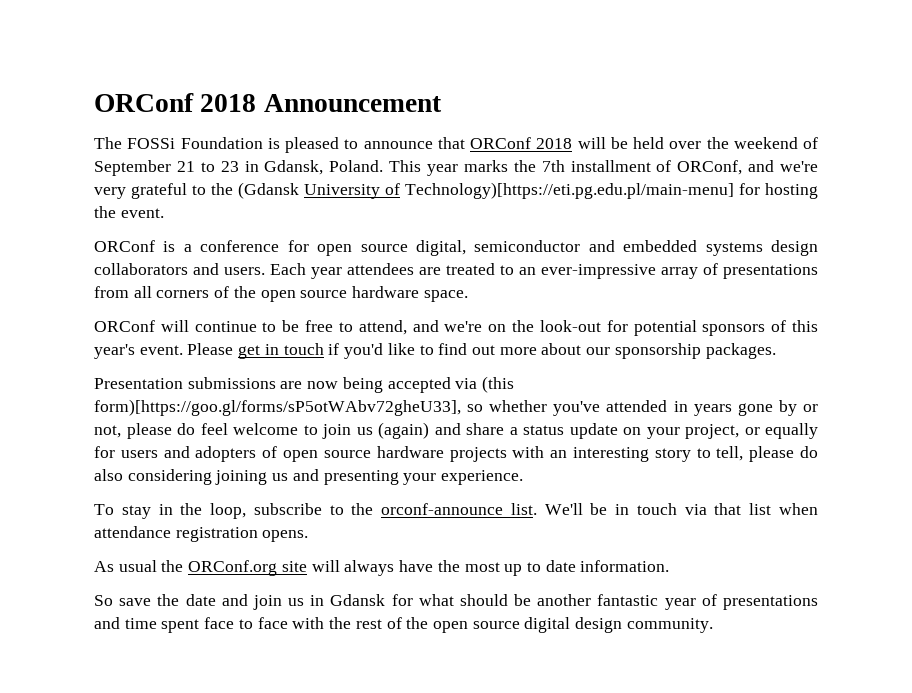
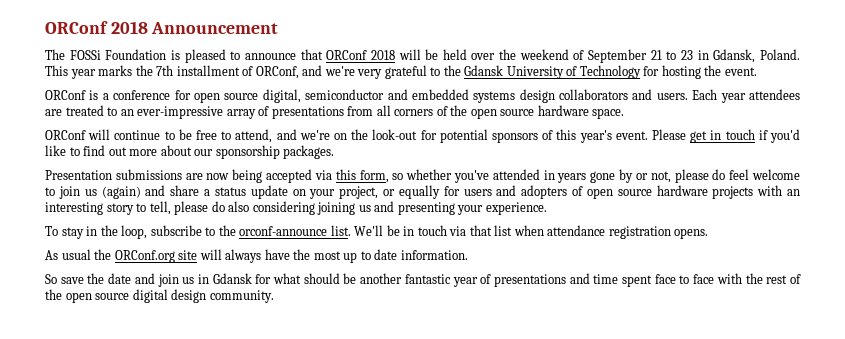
[238,182,299,199] (Gdansk -> [464,65,504,76] Gdansk
[405,182,734,199] Technology)[https://eti.pg.edu.pl/main-menu] -> [579,65,641,79] Technology
[482,376,515,393] [94,399,461,416] (this form)[https://goo.gl/forms/sP5otWAbv72gheU33], -> [335,169,389,183] this form,

